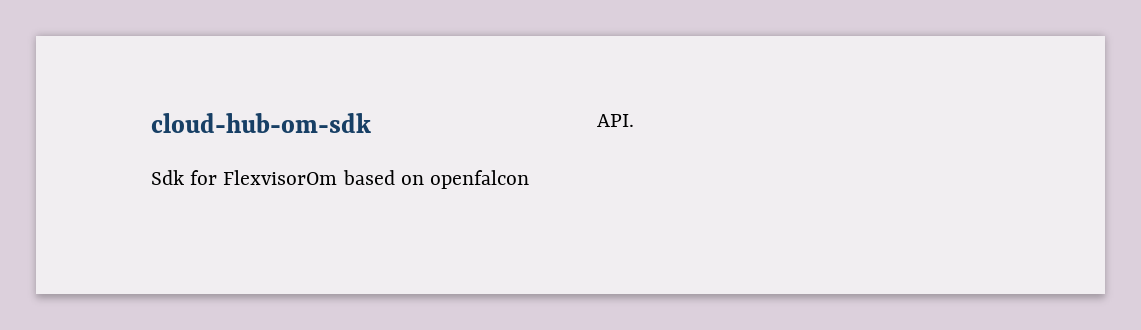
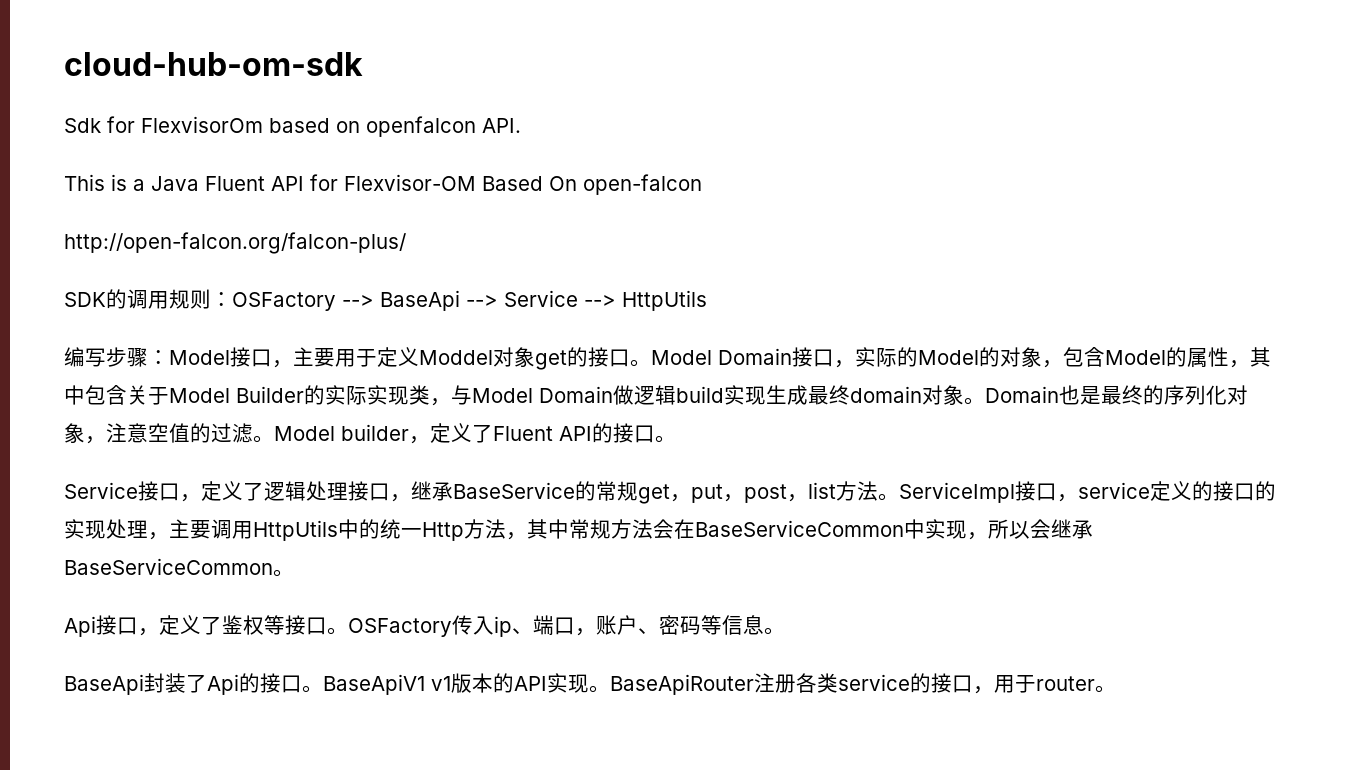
(634, 120) none -> [64,174,702,195] [64,232,406,254] [64,289,707,311] [64,347,1271,370] [64,385,1248,406] [64,423,676,444] [64,481,1276,504] [64,519,1093,541] [64,558,294,577] [64,615,785,637] [64,673,1116,695] // This is a Java Fluent API for Flexvisor-OM Based On open-falcon // http://open-falcon.org/falcon-plus/ // SDK的调用规则：OSFactory --> BaseApi --> Service --> HttpUtils // 编写步骤：Model接口，主要用于定义Moddel对象get的接口。Model Domain接口，实际的Model的对象，包含Model的属性，其中包含关于Model Builder的实际实现类，与Model Domain做逻辑build实现生成最终domain对象。Domain也是最终的序列化对象，注意空值的过滤。Model builder，定义了Fluent API的接口。 // Service接口，定义了逻辑处理接口，继承BaseService的常规get，put，post，list方法。ServiceImpl接口，service定义的接口的实现处理，主要调用HttpUtils中的统一Http方法，其中常规方法会在BaseServiceCommon中实现，所以会继承BaseServiceCommon。 // Api接口，定义了鉴权等接口。OSFactory传入ip、端口，账户、密码等信息。 // BaseApi封装了Api的接口。BaseApiV1 v1版本的API实现。BaseApiRouter注册各类service的接口，用于router。

